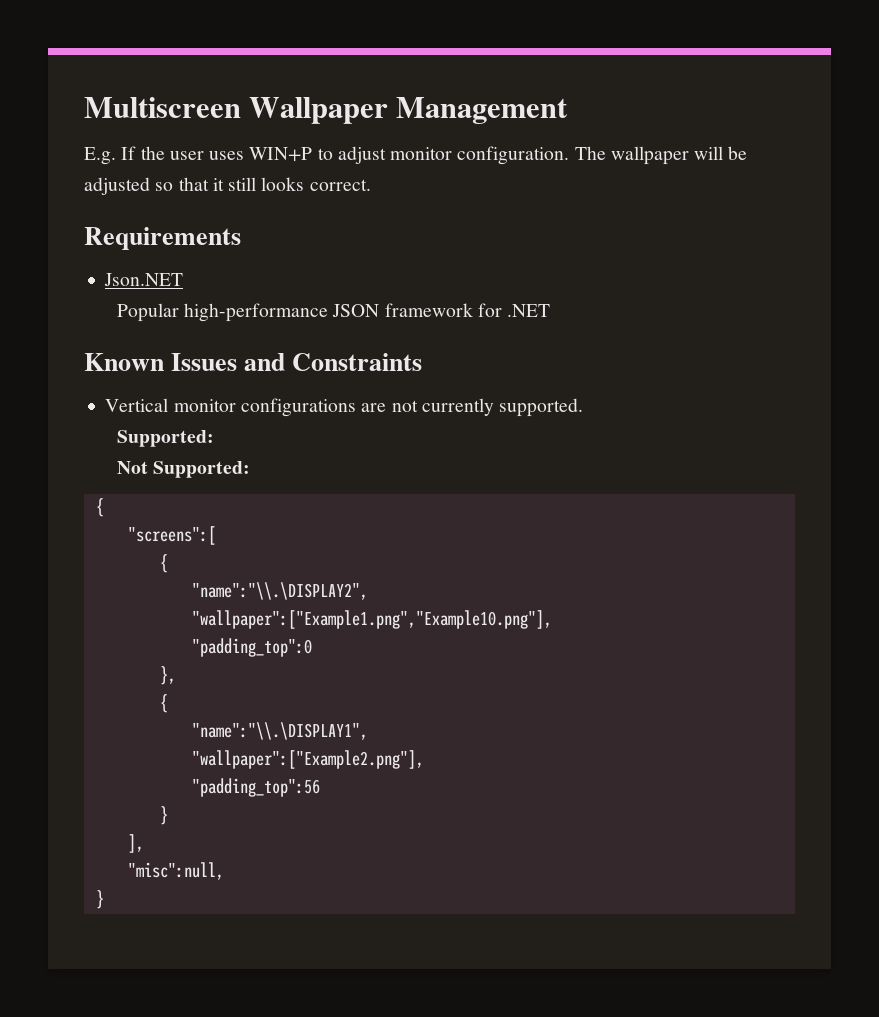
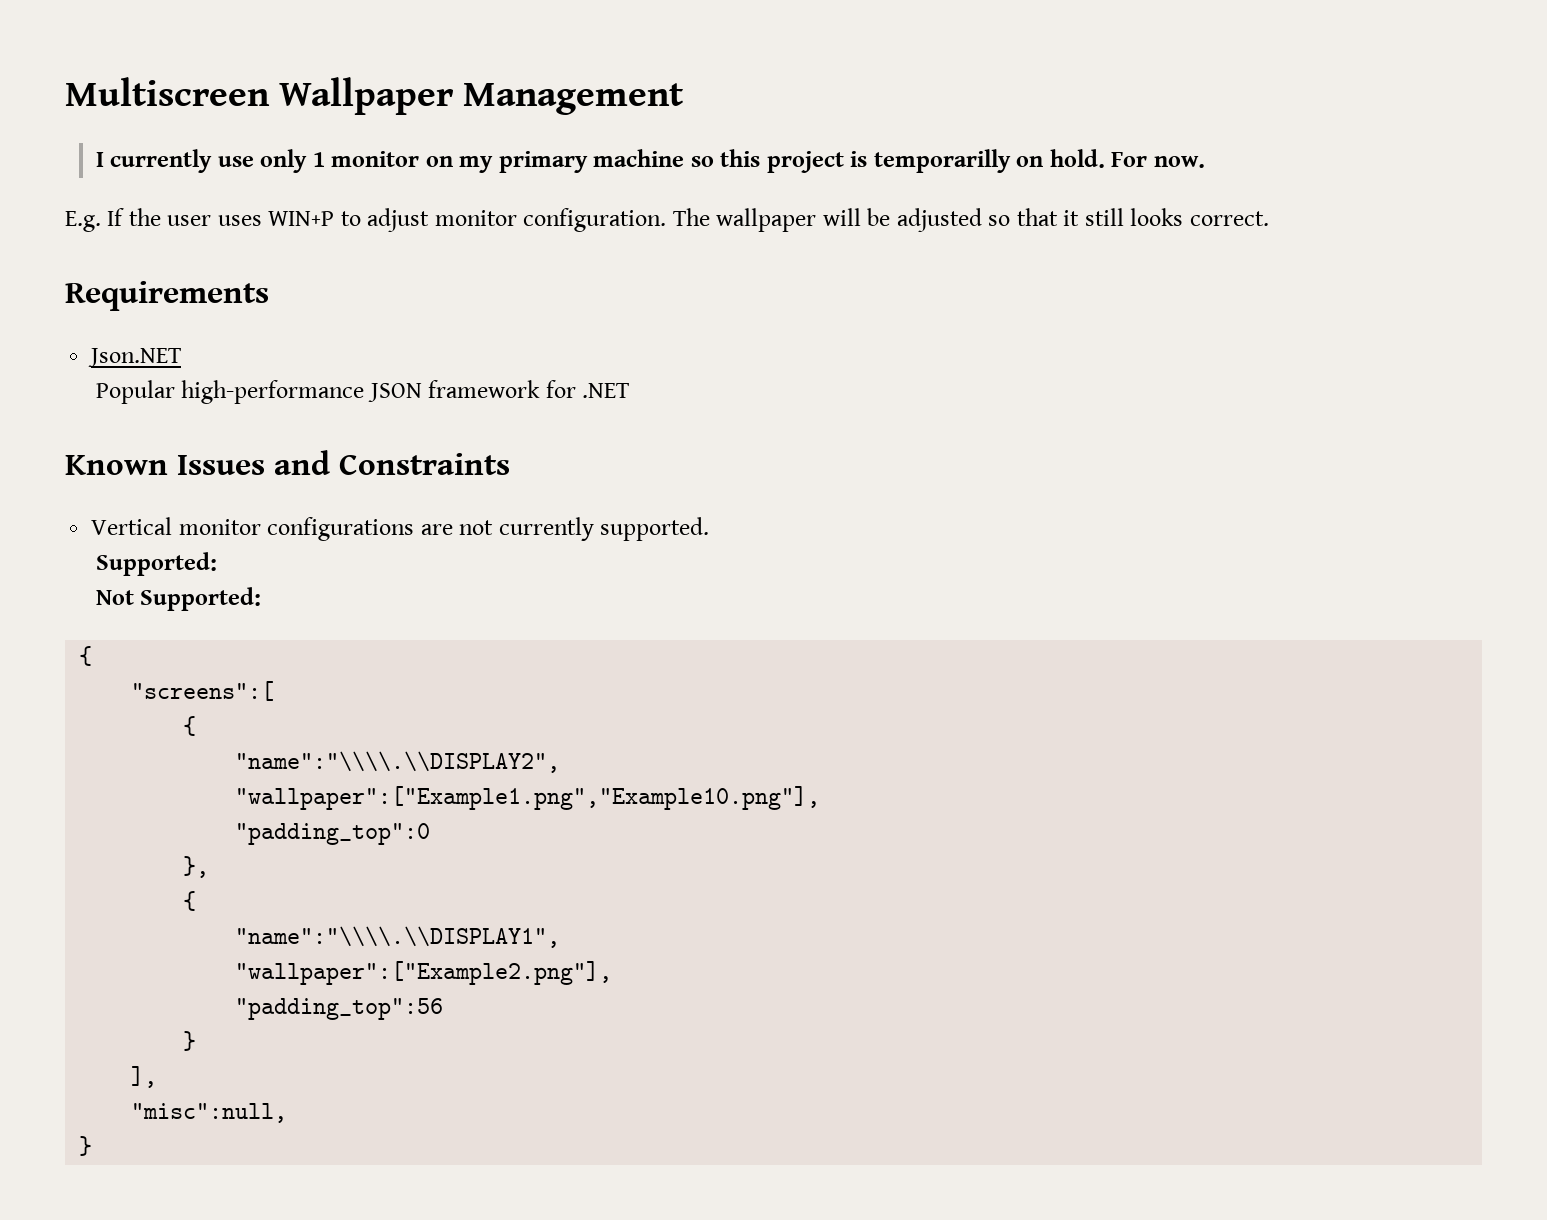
(569, 110) none -> [95,149,1205,173] // I currently use only 1 monitor on my primary machine so this project is temporarilly on hold. For now.
[191,582,368,600] "name":"\\.\DISPLAY2", -> [235,751,561,773] "name":"\\\\.\\DISPLAY2",
[191,722,368,740] "name":"\\.\DISPLAY1", -> [235,926,561,948] "name":"\\\\.\\DISPLAY1",

